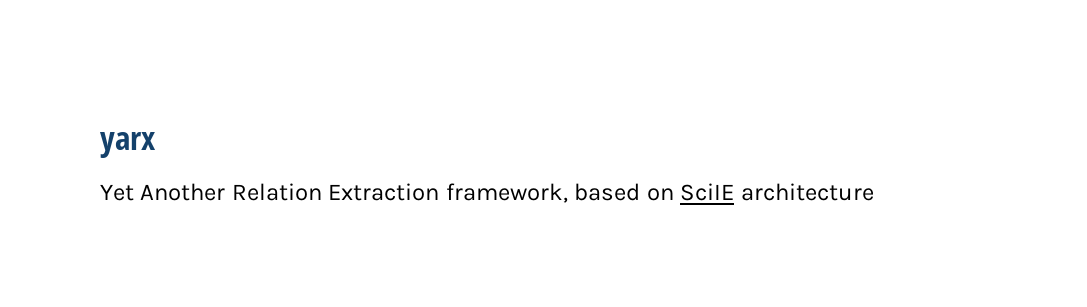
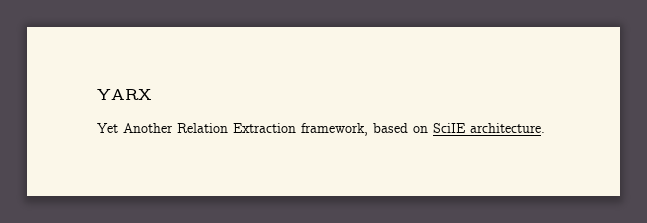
[100,132,156,158] yarx -> [97,89,152,100] YARX
[740,183,874,201] architecture -> [470,123,545,133] architecture.

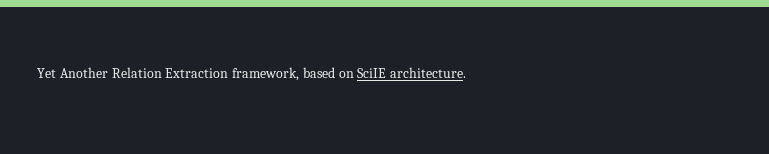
[97,89,152,100] YARX // -> (37, 73) none

